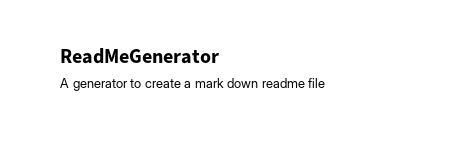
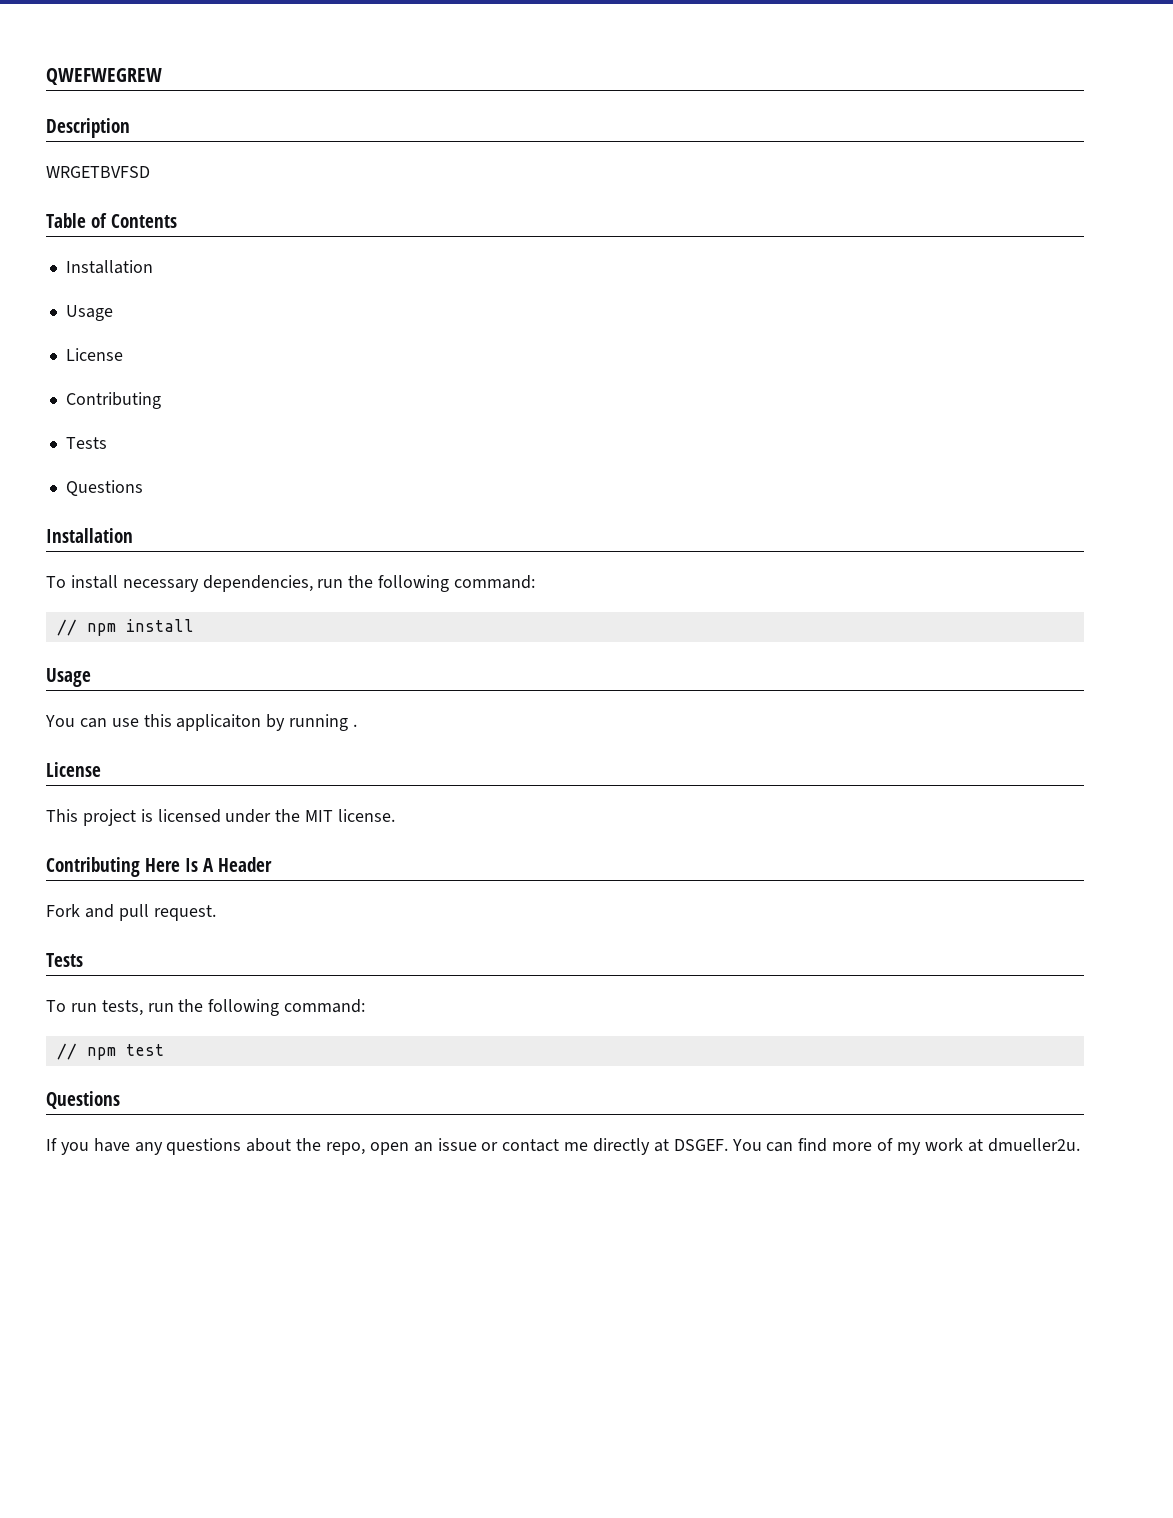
[60,48,219,64] [60,78,326,91] ReadMeGenerator // A generator to create a mark down readme file -> [46,68,162,85] [46,118,130,138] [46,166,150,178] [46,213,177,228] [65,260,153,274] [65,305,113,321] [65,348,123,361] [65,392,161,409] [65,437,107,449] [65,480,143,496] [46,528,133,543] [46,575,536,592] [56,619,194,636] [46,668,91,687] [45,714,358,731] [46,762,101,777] [46,809,396,826] [46,857,272,877] [46,904,216,921] [46,953,83,967] [46,999,366,1016] [56,1043,164,1060] [46,1091,120,1109] [46,1138,1080,1155] QWEFWEGREW // Description // WRGETBVFSD // Table of Contents // Installation // Usage // License // Contributing // Tests // Questions // Installation // To install necessary dependencies, run the following command: // // npm install // Usage // You can use this applicaiton by running . // License // This project is licensed under the MIT license. // Contributing Here Is A Header // Fork and pull request. // Tests // To run tests, run the following command: // // npm test // Questions // If you have any questions about the repo, open an issue or contact me directly at DSGEF. You can find more of my work at dmueller2u.

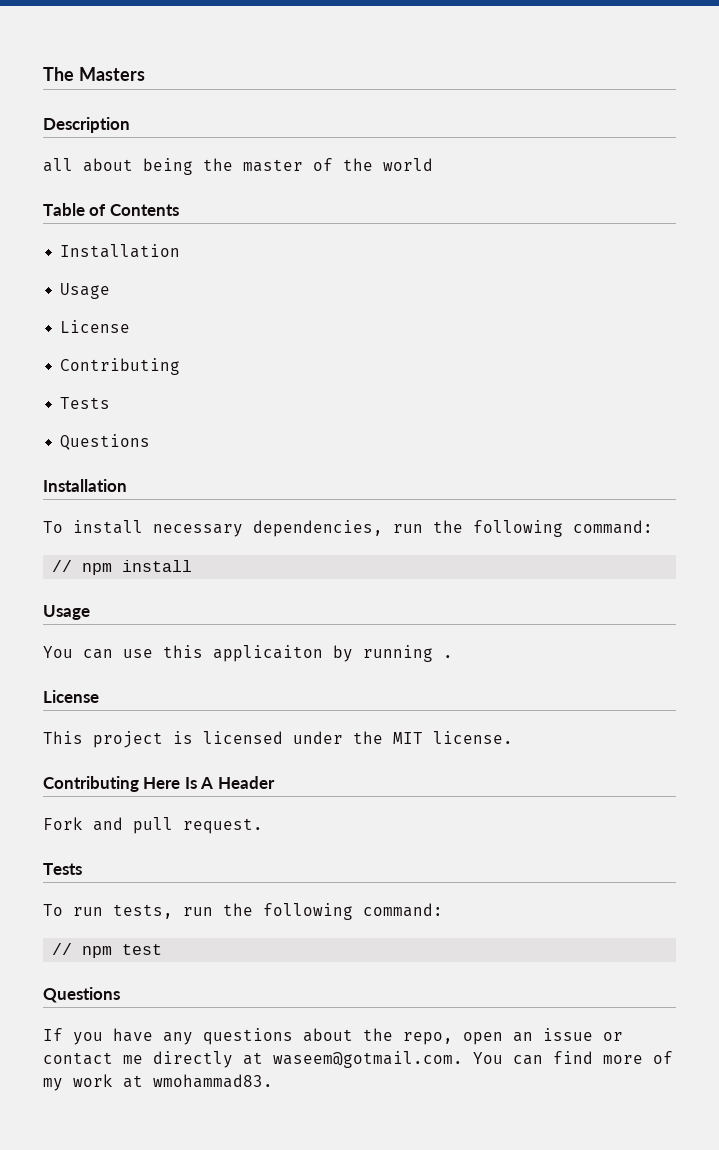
[46,68,162,85] QWEFWEGREW -> [43,67,145,81] The Masters
[46,166,150,178] WRGETBVFSD -> [43,158,433,175] all about being the master of the world
[673,1139,728,1151] DSGEF. -> [273,1051,463,1068] waseem@gotmail.com.
[987,1138,1080,1152] dmueller2u. -> [153,1074,273,1088] wmohammad83.

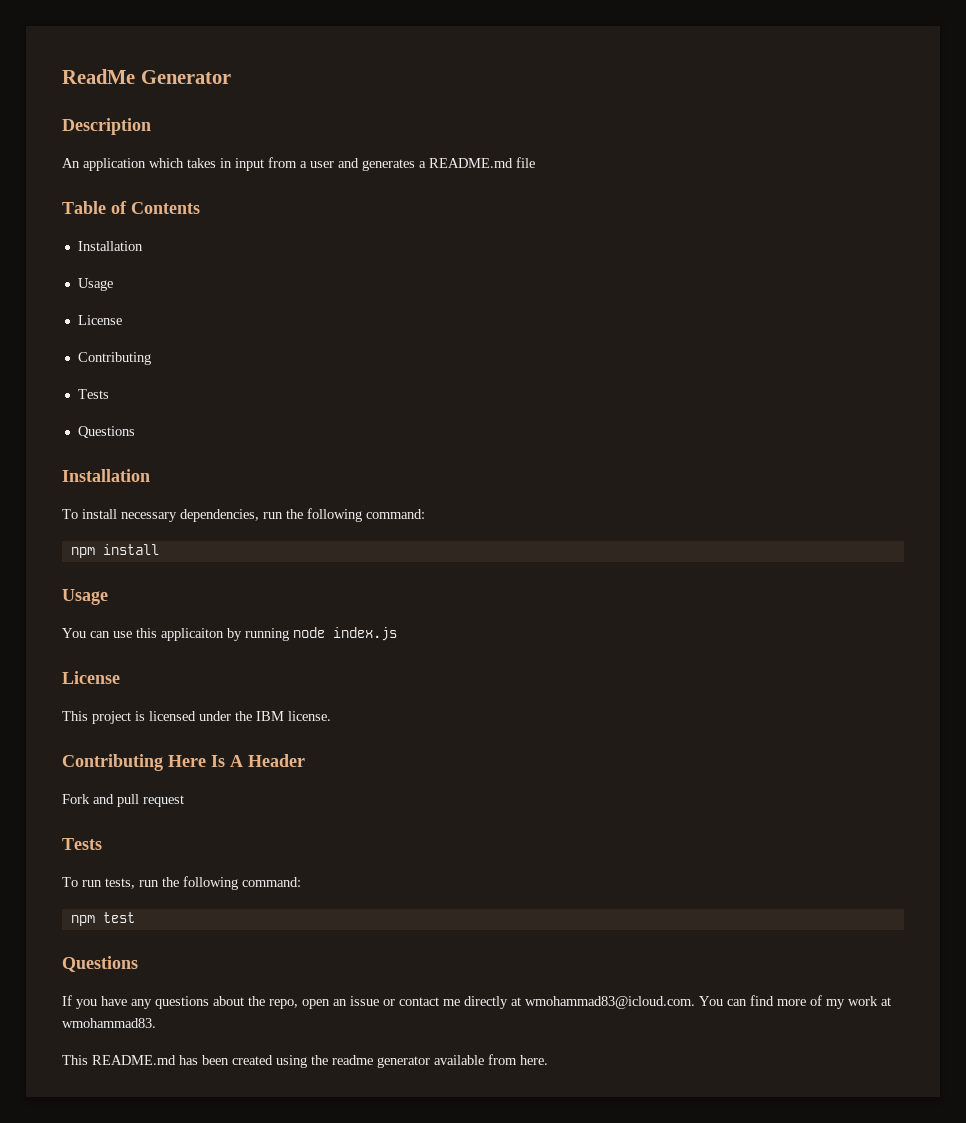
[43,67,145,81] The Masters -> [62,69,231,84] ReadMe Generator
[43,158,433,175] all about being the master of the world -> [62,157,535,171] An application which takes in input from a user and generates a README.md file
[52,560,73,572] // -> (425, 514) none
[443,655,453,658] . -> [293,627,397,641] node index.js
[393,732,423,744] MIT -> [256,711,284,721] IBM
[183,818,263,834] request. -> [143,795,184,807] request
[52,943,73,955] // -> (301, 882) none
[273,1051,463,1068] waseem@gotmail.com. -> [525,996,695,1009] wmohammad83@icloud.com.
(273, 1081) none -> [62,1054,548,1068] // This README.md has been created using the readme generator available from here.

